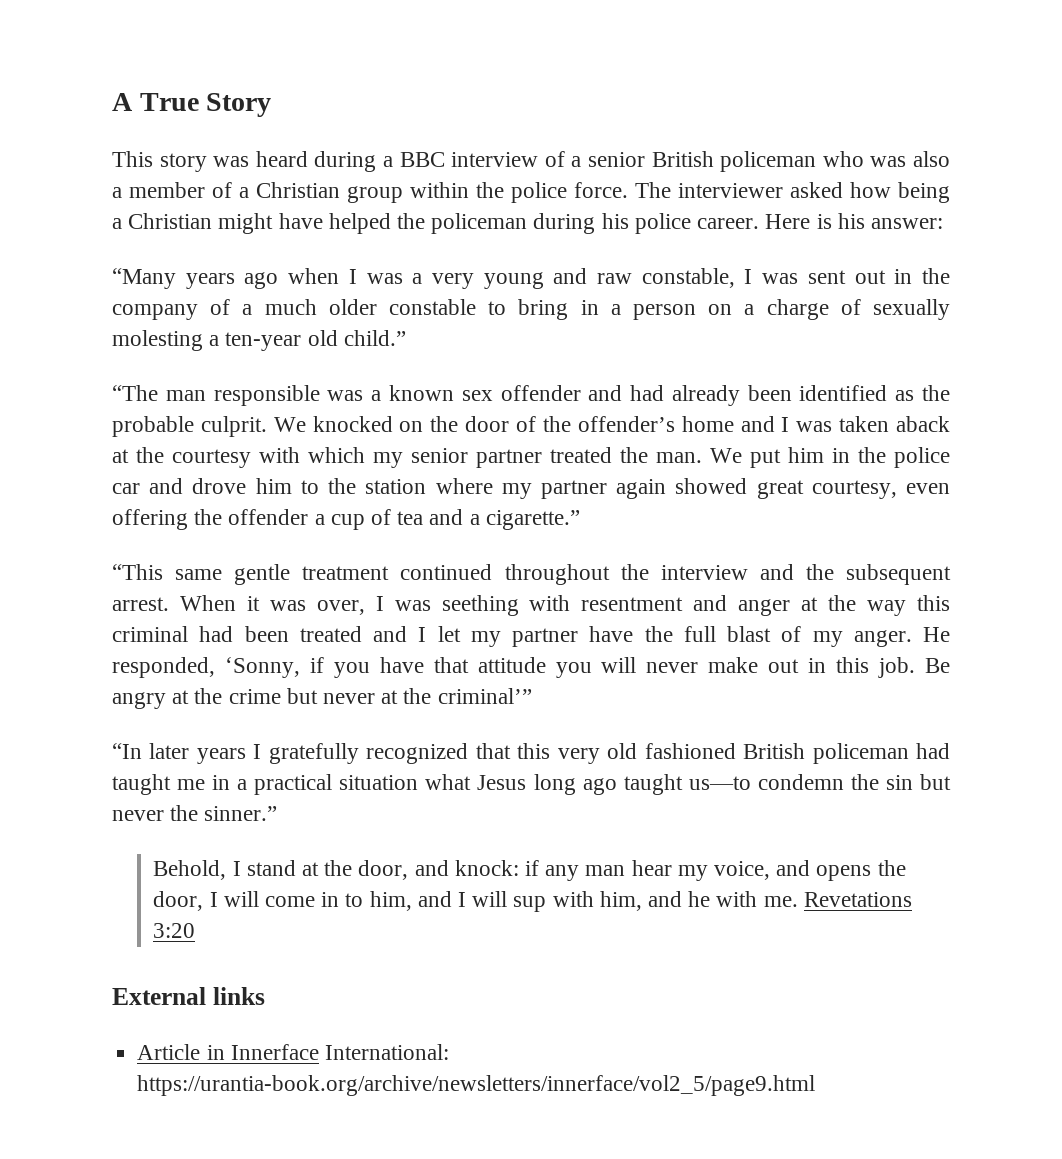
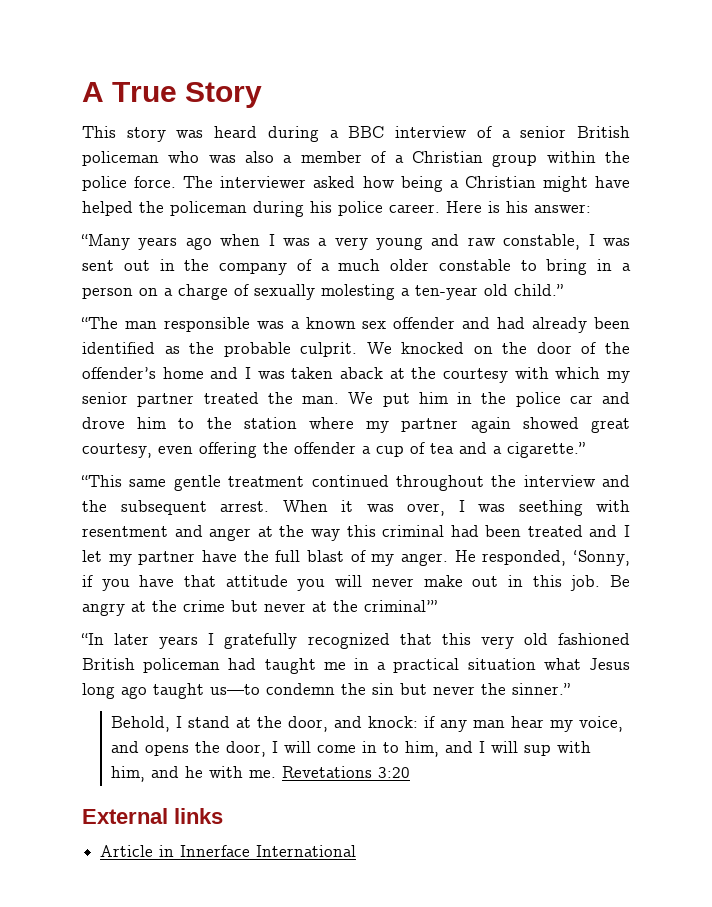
[324,1044,449,1060] [137,1075,816,1096] International: https://urantia-book.org/archive/newsletters/innerface/vol2_5/page9.html -> [256,845,357,857] International

